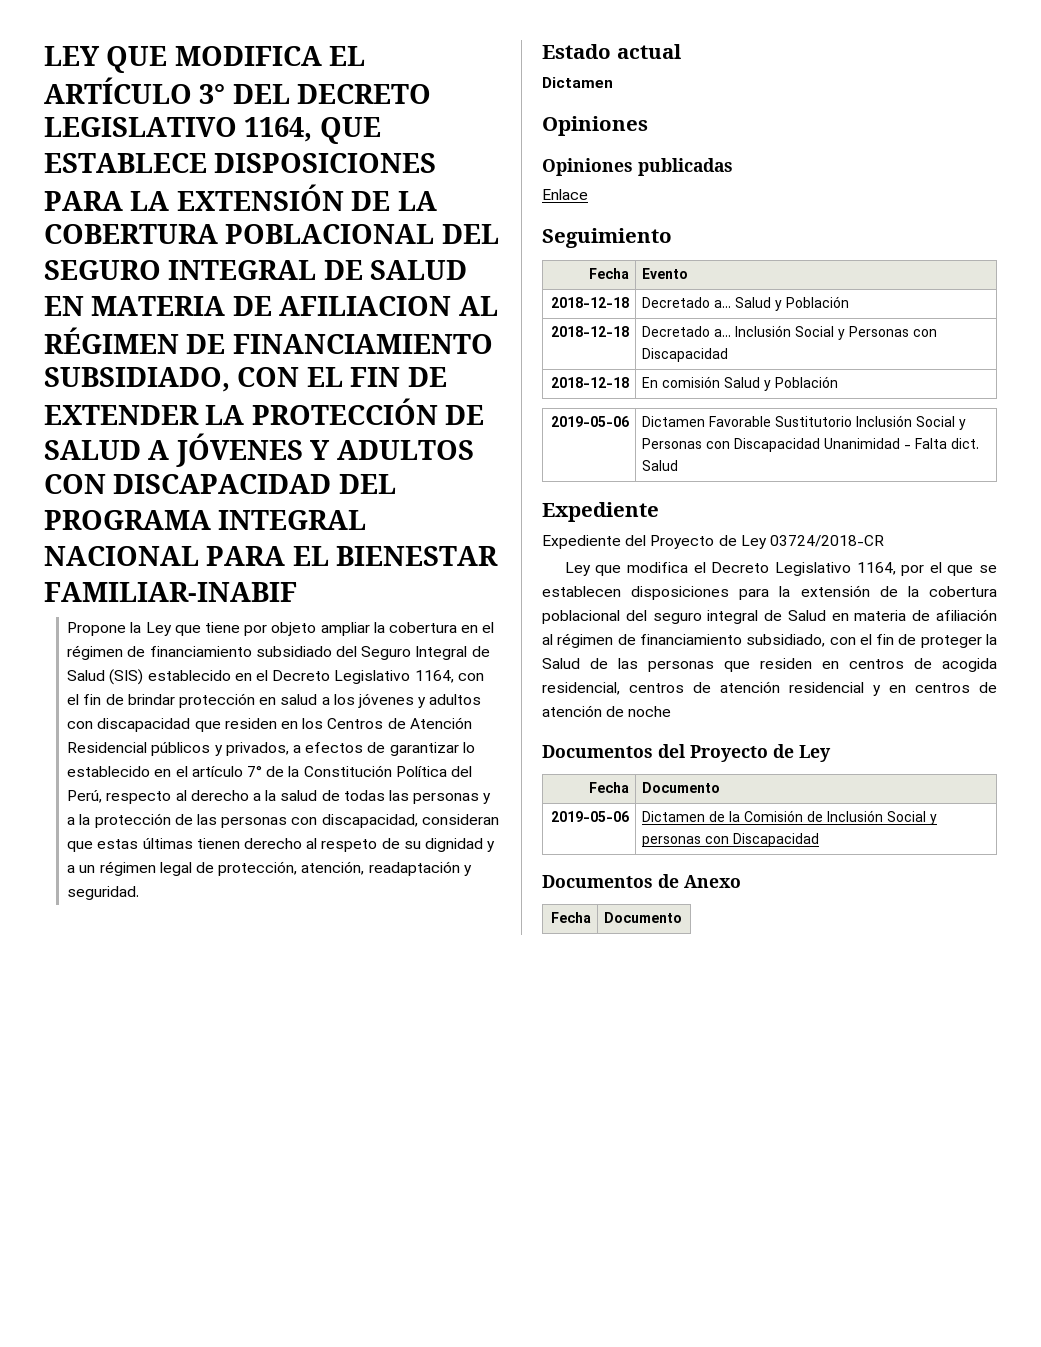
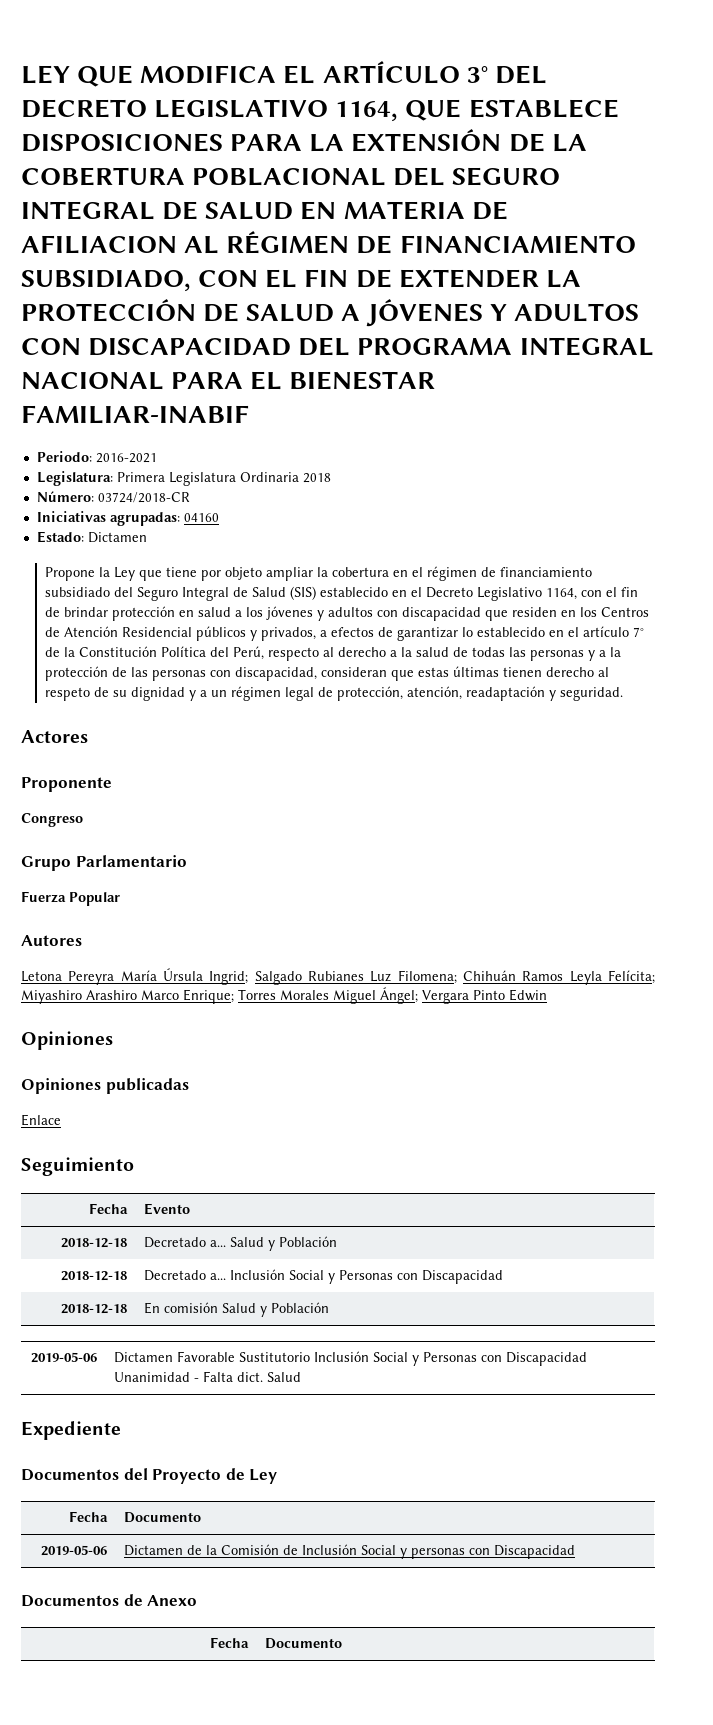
(297, 592) none -> [36,451,157,463] [36,471,331,486] [36,491,190,503] [36,511,219,526] [36,531,147,543] // Periodo: 2016-2021 // Legislatura: Primera Legislatura Ordinaria 2018 // Número: 03724/2018-CR // Iniciativas agrupadas: 04160 // Estado: Dictamen
[542,44,681,59] [542,77,613,88] Estado actual // Dictamen -> [21,730,88,743] [21,777,112,792] [21,813,83,827] [21,855,187,871] [21,891,120,906] [21,935,82,946] [21,968,655,985] [21,987,547,1004] Actores // Proponente // Congreso // Grupo Parlamentario // Fuerza Popular // Autores // Letona Pereyra María Úrsula Ingrid; Salgado Rubianes Luz Filomena; Chihuán Ramos Leyla Felícita; Miyashiro Arashiro Marco Enrique; Torres Morales Miguel Ángel; Vergara Pinto Edwin
[542,535,884,549] [564,562,998,576] [542,585,997,600] [542,609,997,624] [542,633,997,648] [542,658,997,672] [542,681,997,696] [542,705,672,717] // Expediente del Proyecto de Ley 03724/2018-CR // Ley que modifica el Decreto Legislativo 1164, por el que se establecen disposiciones para la extensión de la cobertura poblacional del seguro integral de Salud en materia de afiliación al régimen de financiamiento subsidiado, con el fin de proteger la Salud de las personas que residen en centros de acogida residencial, centros de atención residencial y en centros de atención de noche -> (121, 1430) none

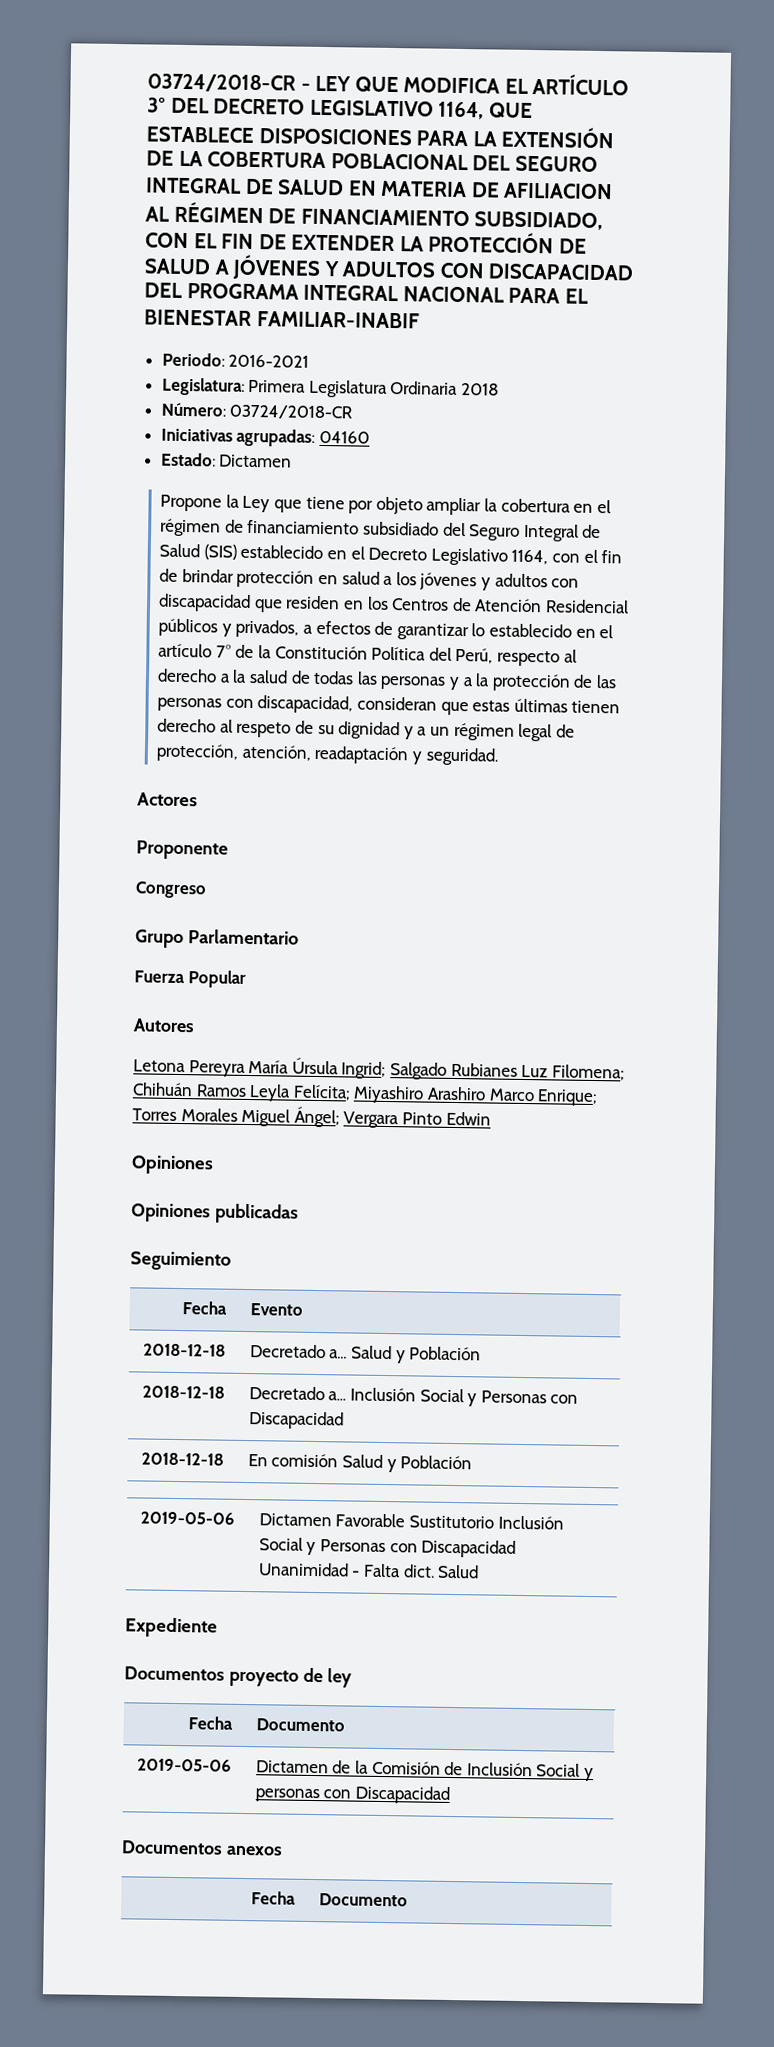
(21, 74) none -> [147,73,311,93] 03724/2018-CR -
[21,1114,61,1126] // Enlace -> (299, 1213) none
[123,1468,278,1484] del Proyecto de Ley -> [228,1667,352,1688] proyecto de ley
[123,1594,198,1606] de Anexo -> [225,1845,283,1856] anexos

